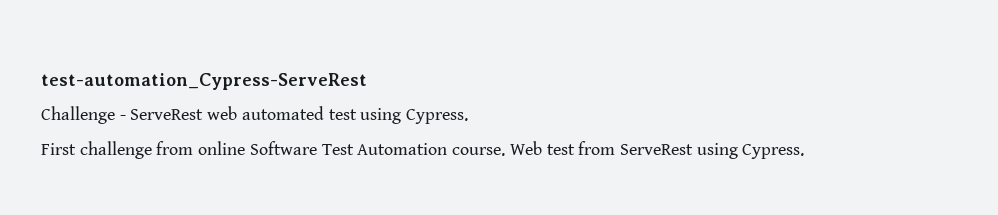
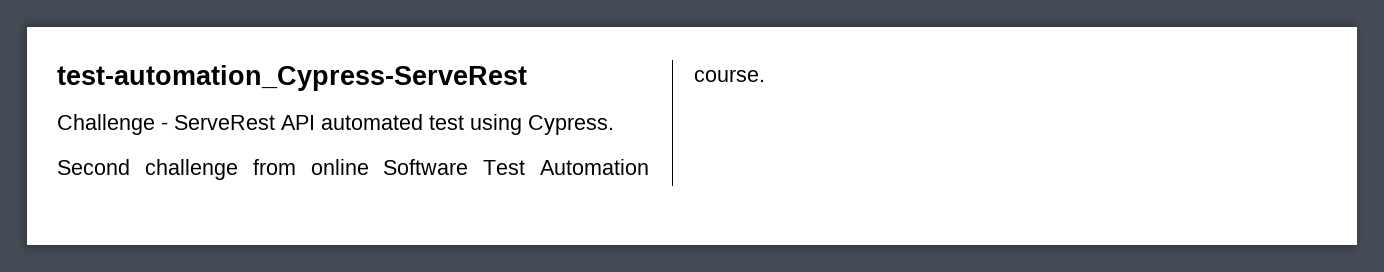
[207,106,238,120] web -> [281,115,315,130] API
[41,143,76,155] First -> [57,159,130,175] Second
[509,141,805,159] Web test from ServeRest using Cypress. -> (765, 75) none

